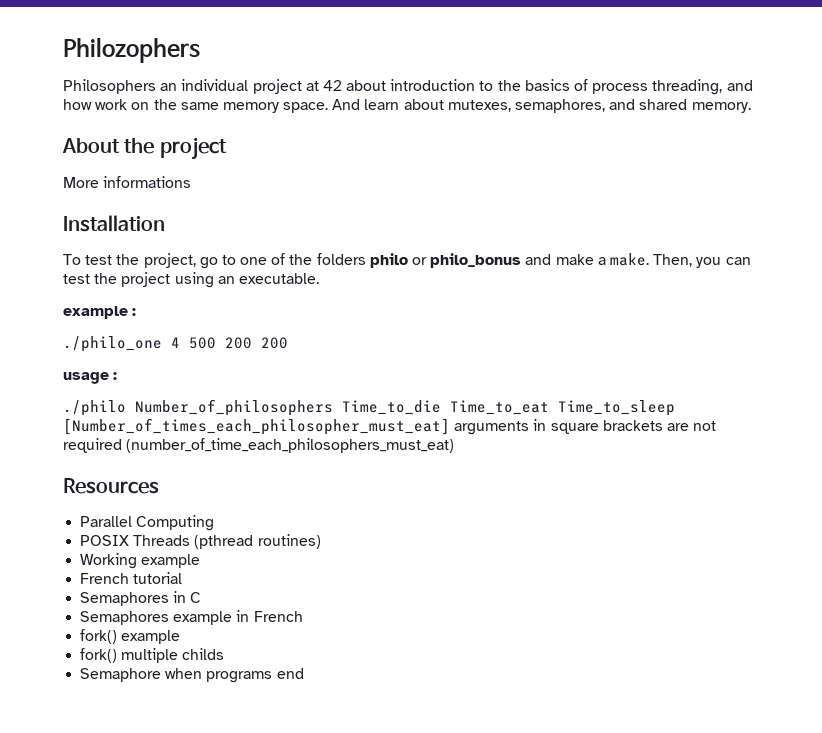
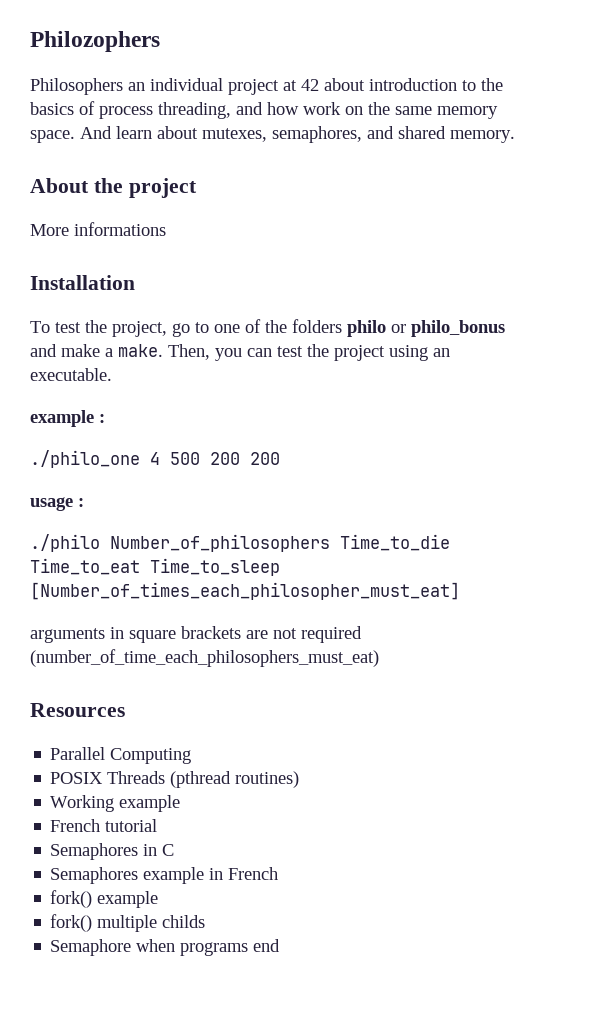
(450, 426) none -> (460, 591) //

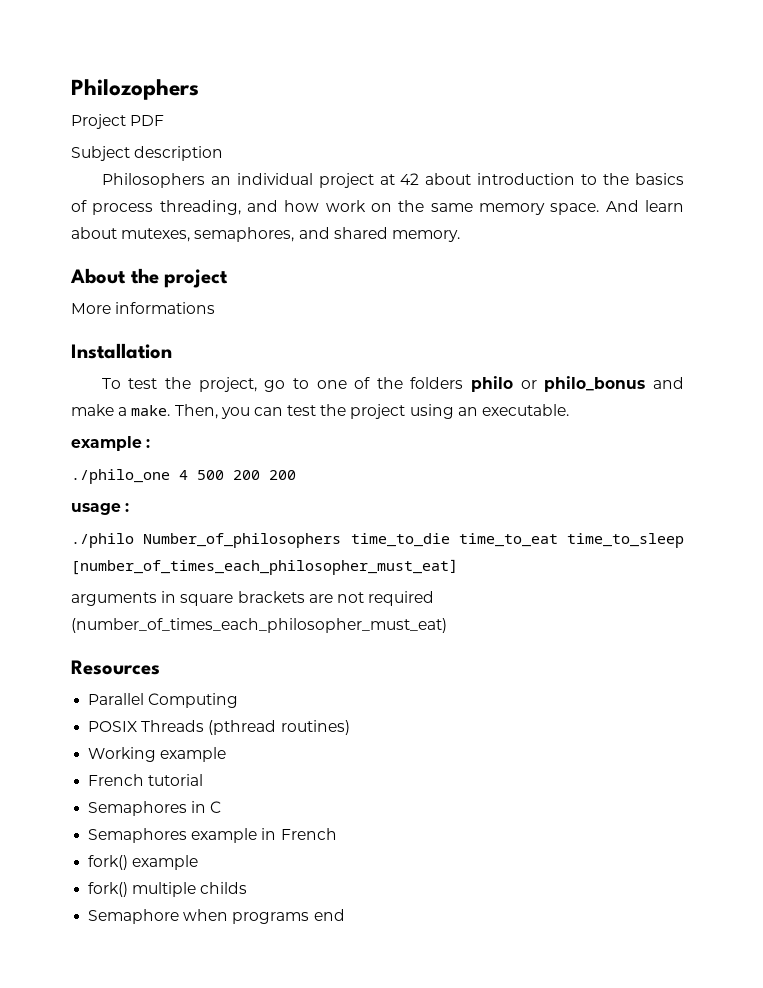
(160, 41) none -> [71,114,165,129] [71,146,224,161] // Project PDF // Subject description
[340,534,450,551] [30,558,280,576] [30,582,460,600] Time_to_die Time_to_eat Time_to_sleep [Number_of_times_each_philosopher_must_eat] -> [350,533,684,548] [71,559,458,575] time_to_die time_to_eat time_to_sleep [number_of_times_each_philosopher_must_eat]
[30,649,379,667] (number_of_time_each_philosophers_must_eat) -> [71,618,447,633] (number_of_times_each_philosopher_must_eat)

